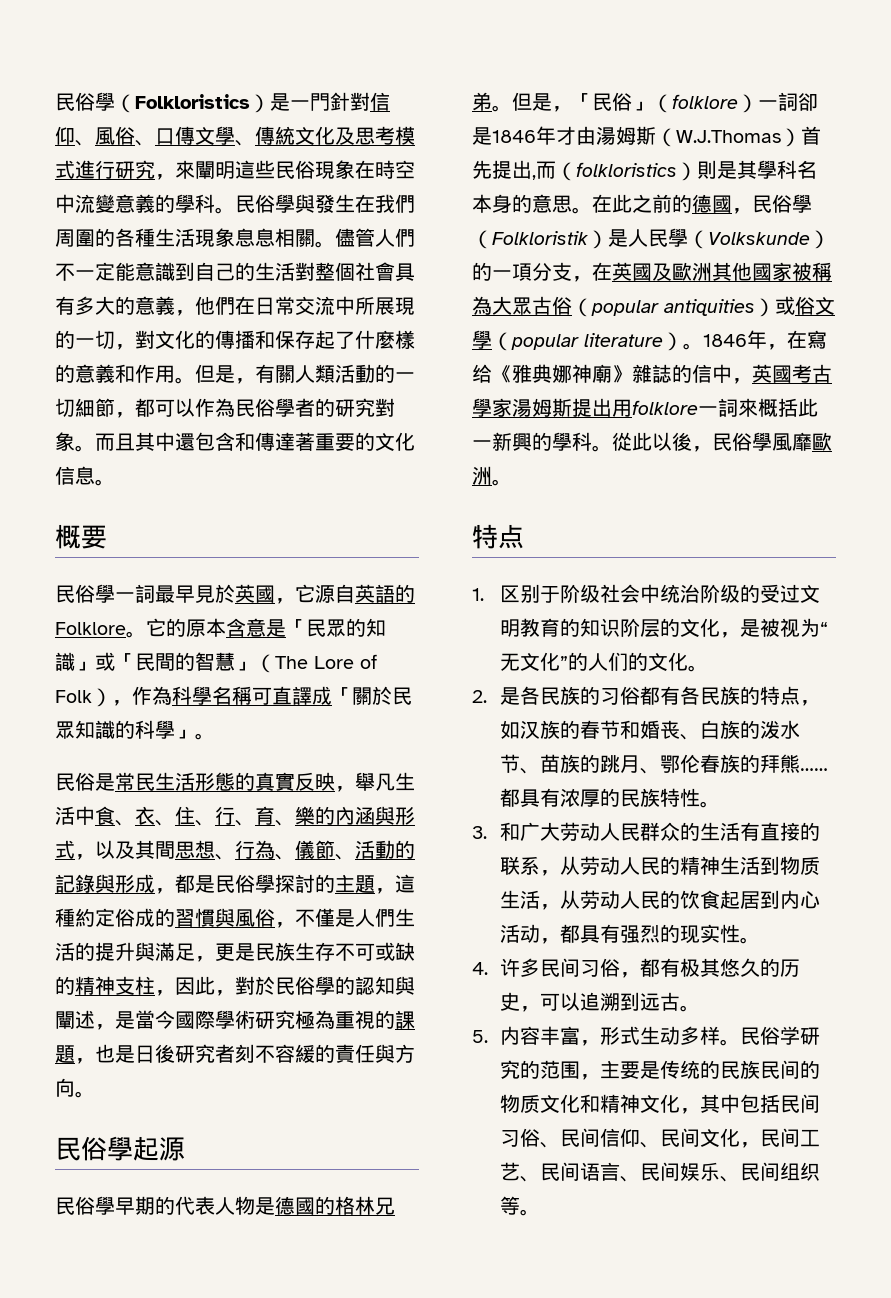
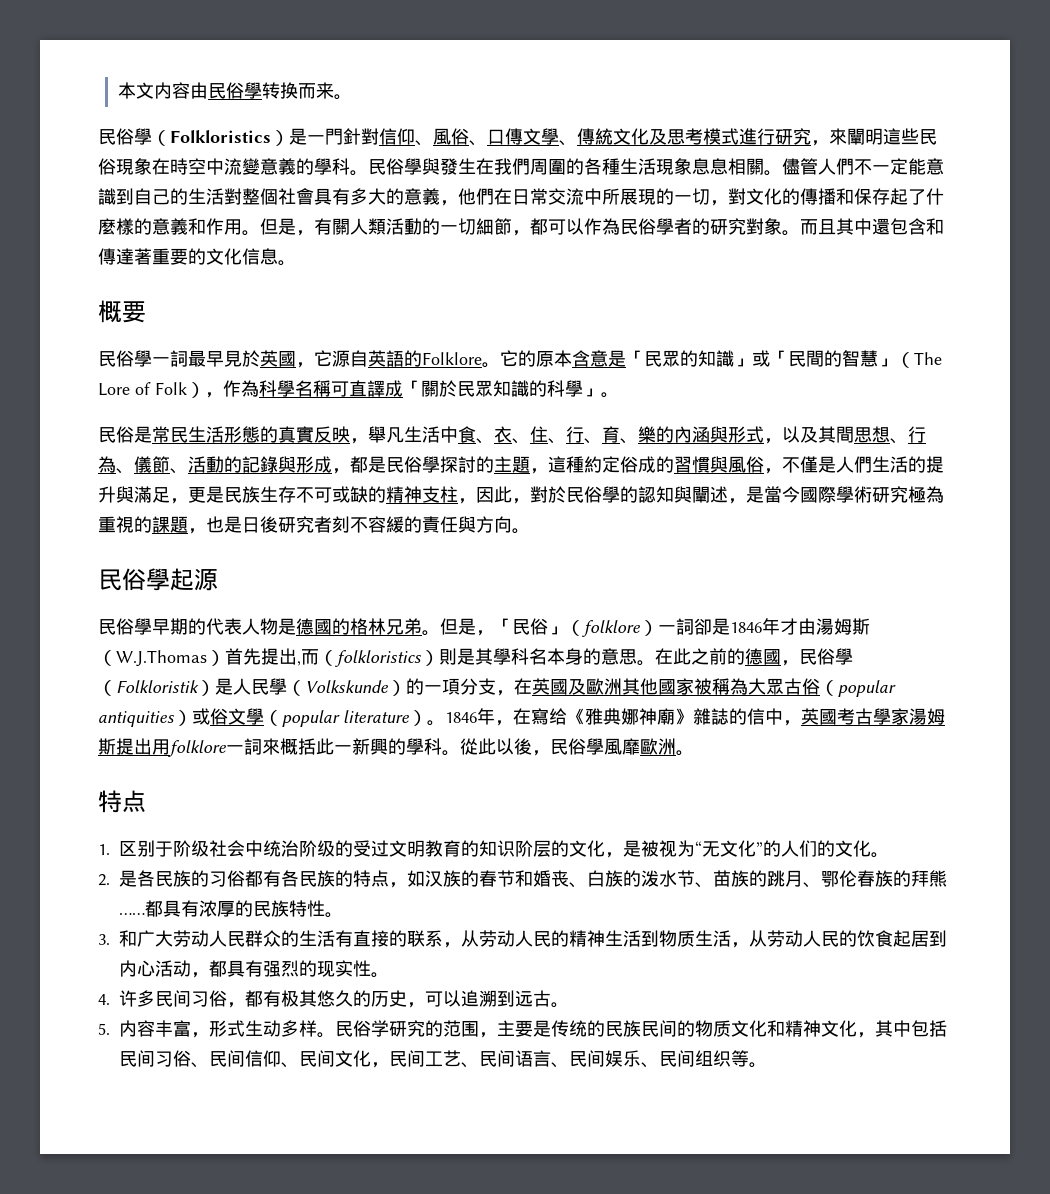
(55, 102) none -> [117,82,352,100] 本文内容由民俗學转换而来。 //

